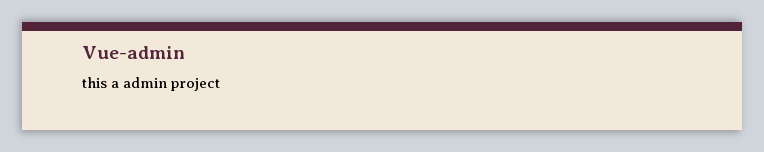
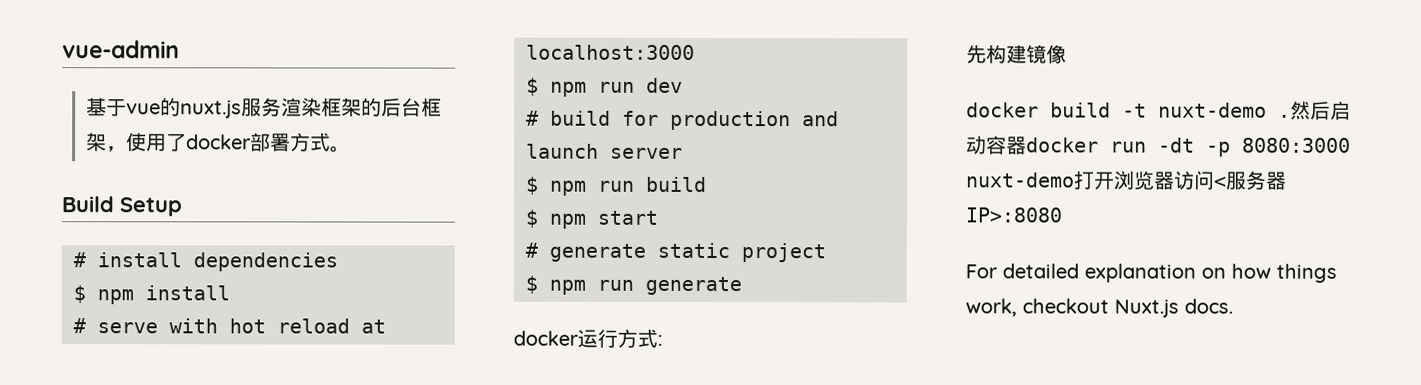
[82,46,185,59] [82,77,221,91] Vue-admin // this a admin project -> [62,40,180,59] [86,97,443,119] [86,132,352,153] [61,196,182,217] [73,252,338,272] [73,285,230,305] [73,318,386,334] [526,44,695,60] [526,77,683,97] [526,110,839,131] [526,143,683,159] [525,176,707,196] [525,209,658,229] [525,242,826,263] [525,275,742,296] [513,328,663,348] [966,44,1067,64] [966,100,1351,120] [966,135,1351,157] [966,170,1287,190] [965,207,1062,223] [965,263,1337,283] [965,298,1233,318] vue-admin // 基于vue的nuxt.js服务渲染框架的后台框架，使用了docker部署方式。 // Build Setup // # install dependencies // $ npm install // # serve with hot reload at localhost:3000 // $ npm run dev // # build for production and launch server // $ npm run build // $ npm start // # generate static project // $ npm run generate // docker运行方式: // 先构建镜像 // docker build -t nuxt-demo .然后启动容器docker run -dt -p 8080:3000 nuxt-demo打开浏览器访问<服务器IP>:8080 // For detailed explanation on how things work, checkout Nuxt.js docs.

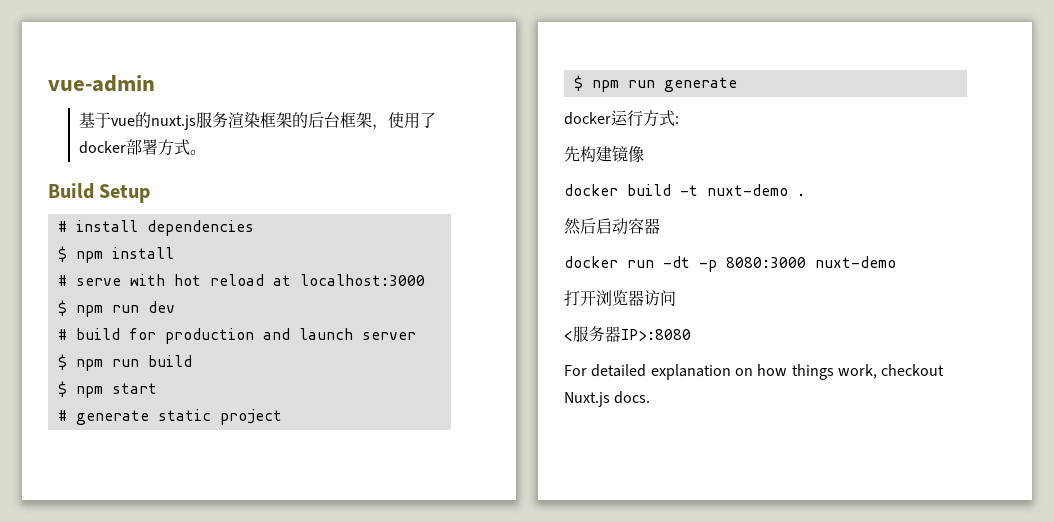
(1291, 116) none -> (805, 194) //
(1027, 145) none -> (660, 226) //
(1075, 180) none -> (896, 262) //
(1215, 180) none -> (676, 298) //

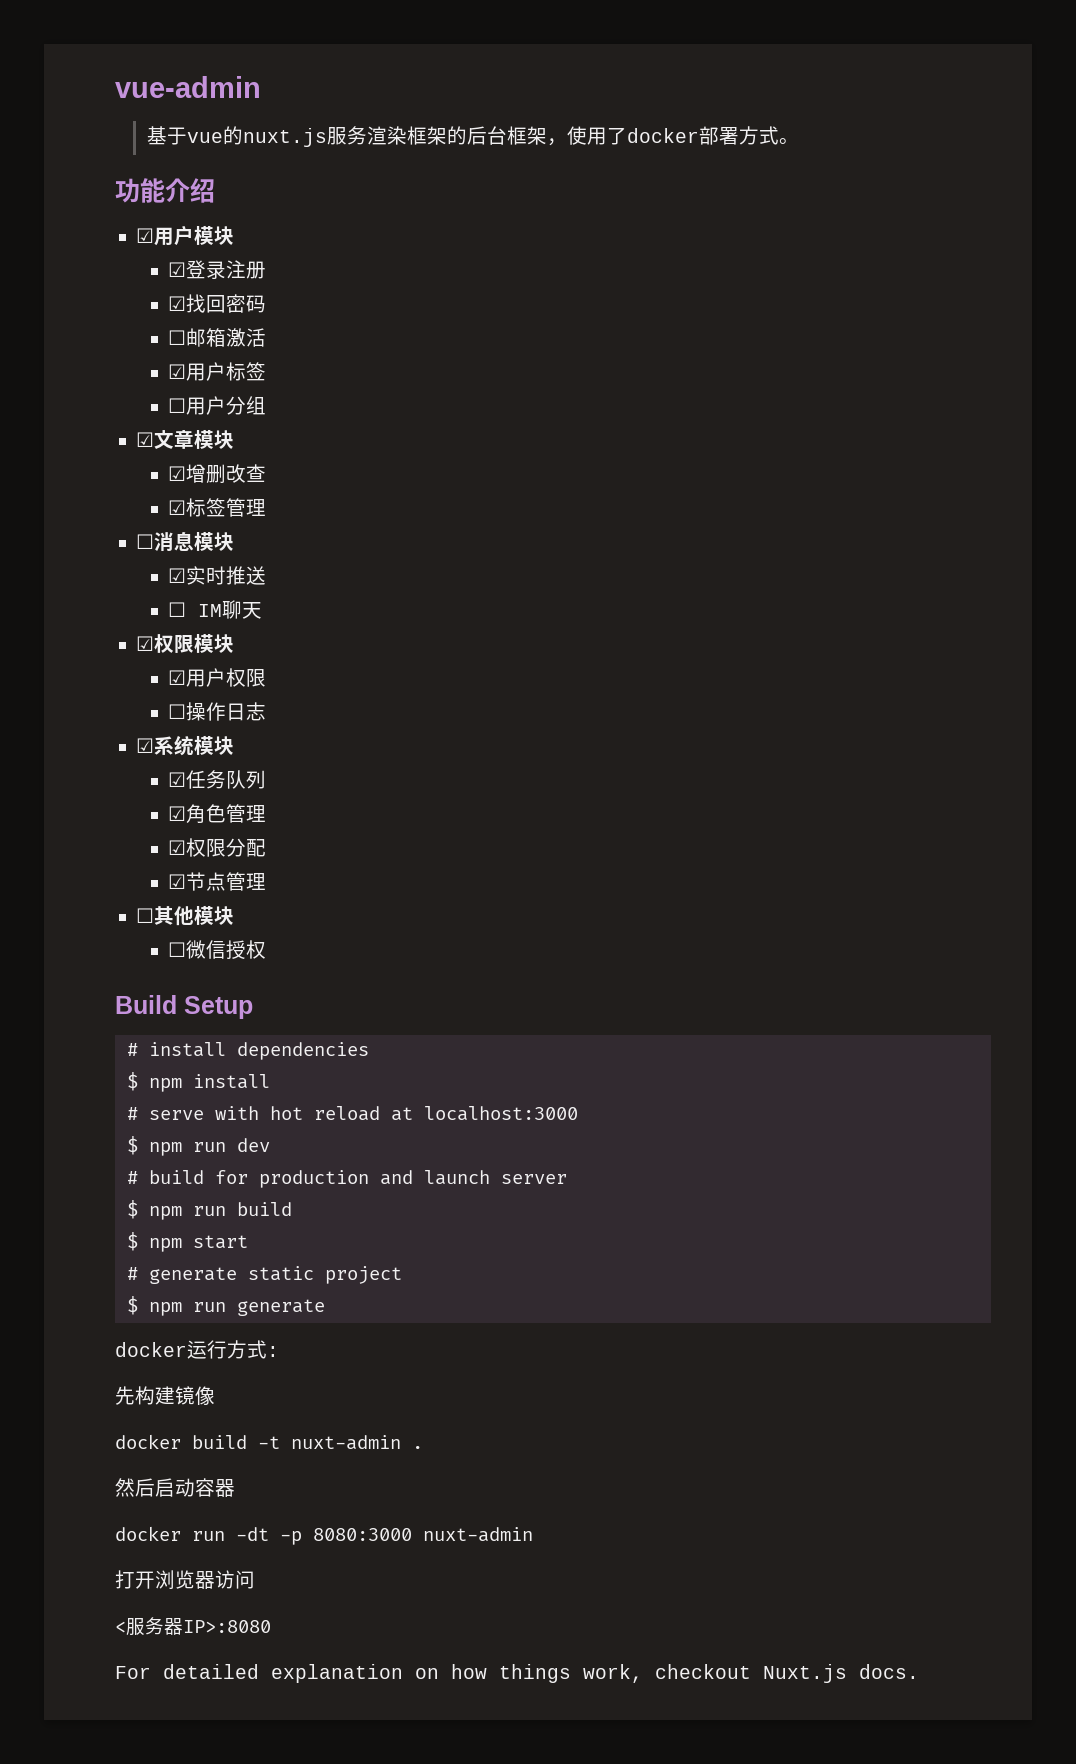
(207, 152) none -> [115,178,215,203] [136,225,235,246] [168,260,267,279] [168,294,267,313] [168,328,267,347] [168,362,267,381] [168,396,267,415] [136,429,235,449] [168,464,267,484] [168,498,267,517] [136,531,235,552] [168,566,267,585] [168,600,263,619] [136,633,235,653] [168,668,267,687] [168,702,267,721] [136,735,235,756] [168,770,267,789] [168,804,267,824] [168,838,267,857] [168,872,267,891] [136,905,235,926] [168,940,267,960] // 功能介绍 // ☑用户模块 // ☑登录注册 // ☑找回密码 // ☐邮箱激活 // ☑用户标签 // ☐用户分组 // ☑文章模块 // ☑增删改查 // ☑标签管理 // ☐消息模块 // ☑实时推送 // ☐ IM聊天 // ☑权限模块 // ☑用户权限 // ☐操作日志 // ☑系统模块 // ☑任务队列 // ☑角色管理 // ☑权限分配 // ☑节点管理 // ☐其他模块 // ☐微信授权
[707,184,788,196] nuxt-demo -> [291,1435,401,1450] nuxt-admin
[815,256,896,268] nuxt-demo -> [423,1527,533,1542] nuxt-admin

